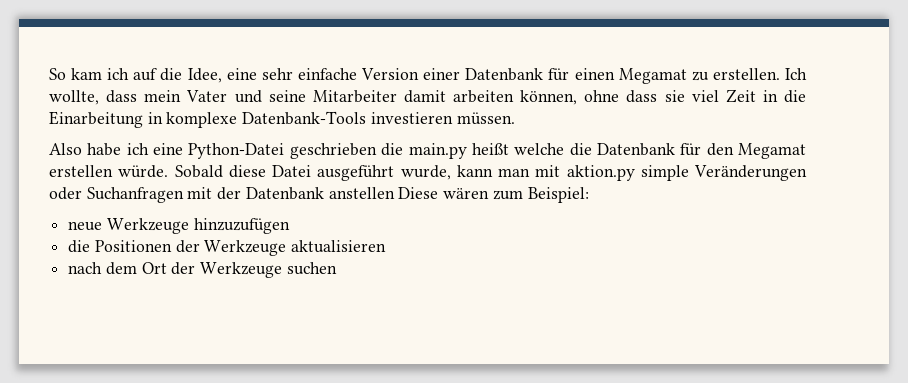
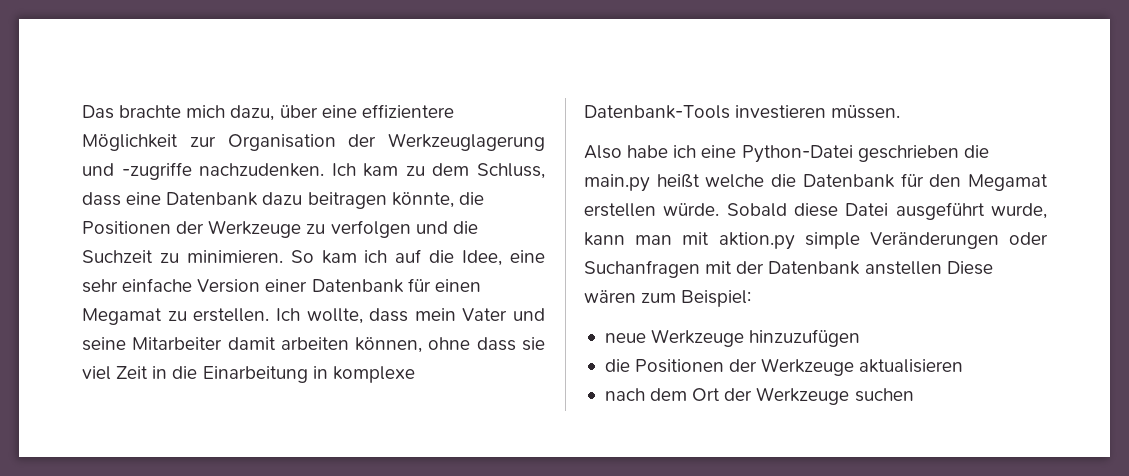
(49, 74) none -> [82,104,454,121] [82,133,545,151] [82,162,545,180] [82,192,484,209] [82,220,478,238] [82,250,283,263] Das brachte mich dazu, über eine effizientere Möglichkeit zur Organisation der Werkzeuglagerung und -zugriffe nachzudenken. Ich kam zu dem Schluss, dass eine Datenbank dazu beitragen könnte, die Positionen der Werkzeuge zu verfolgen und die Suchzeit zu minimieren.

